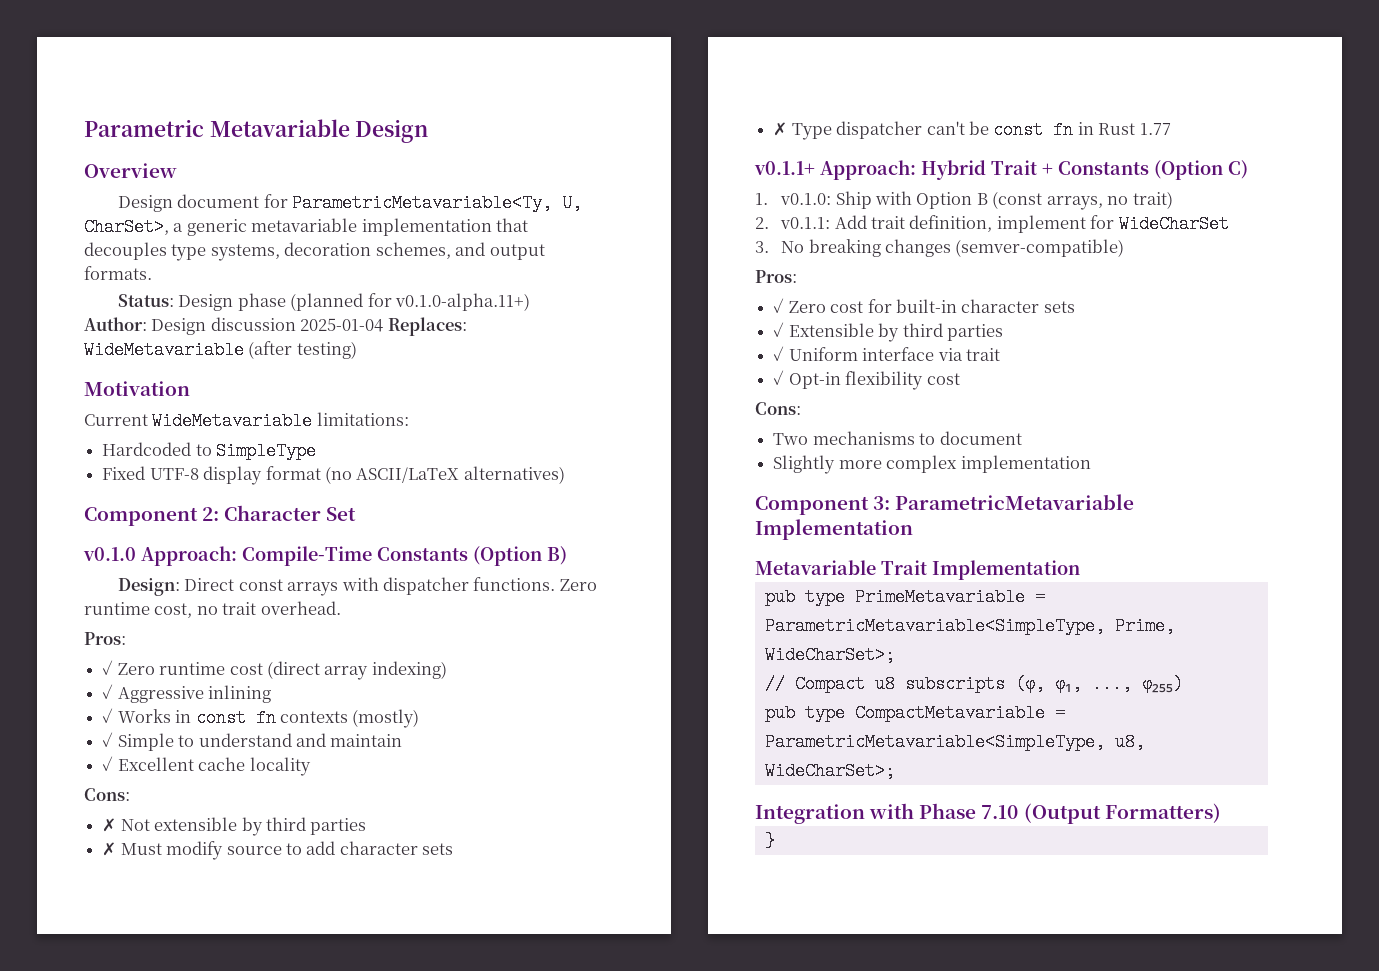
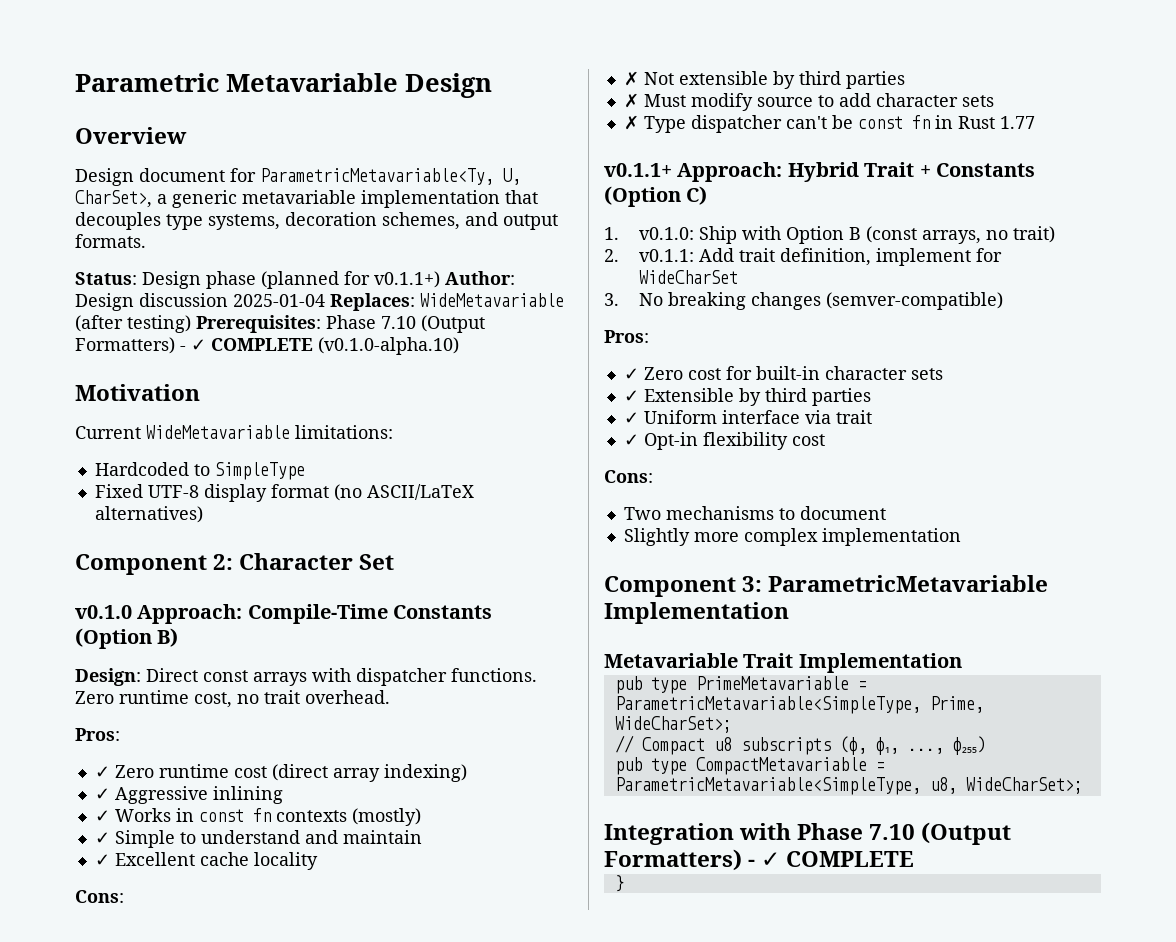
[394,293,530,311] v0.1.0-alpha.11+) -> [374,271,440,288] v0.1.1+)
(357, 350) none -> [196,315,485,333] [75,337,459,355] Prerequisites: Phase 7.10 (Output Formatters) - ✓ COMPLETE (v0.1.0-alpha.10)
(1221, 813) none -> [748,851,915,867] - ✓ COMPLETE

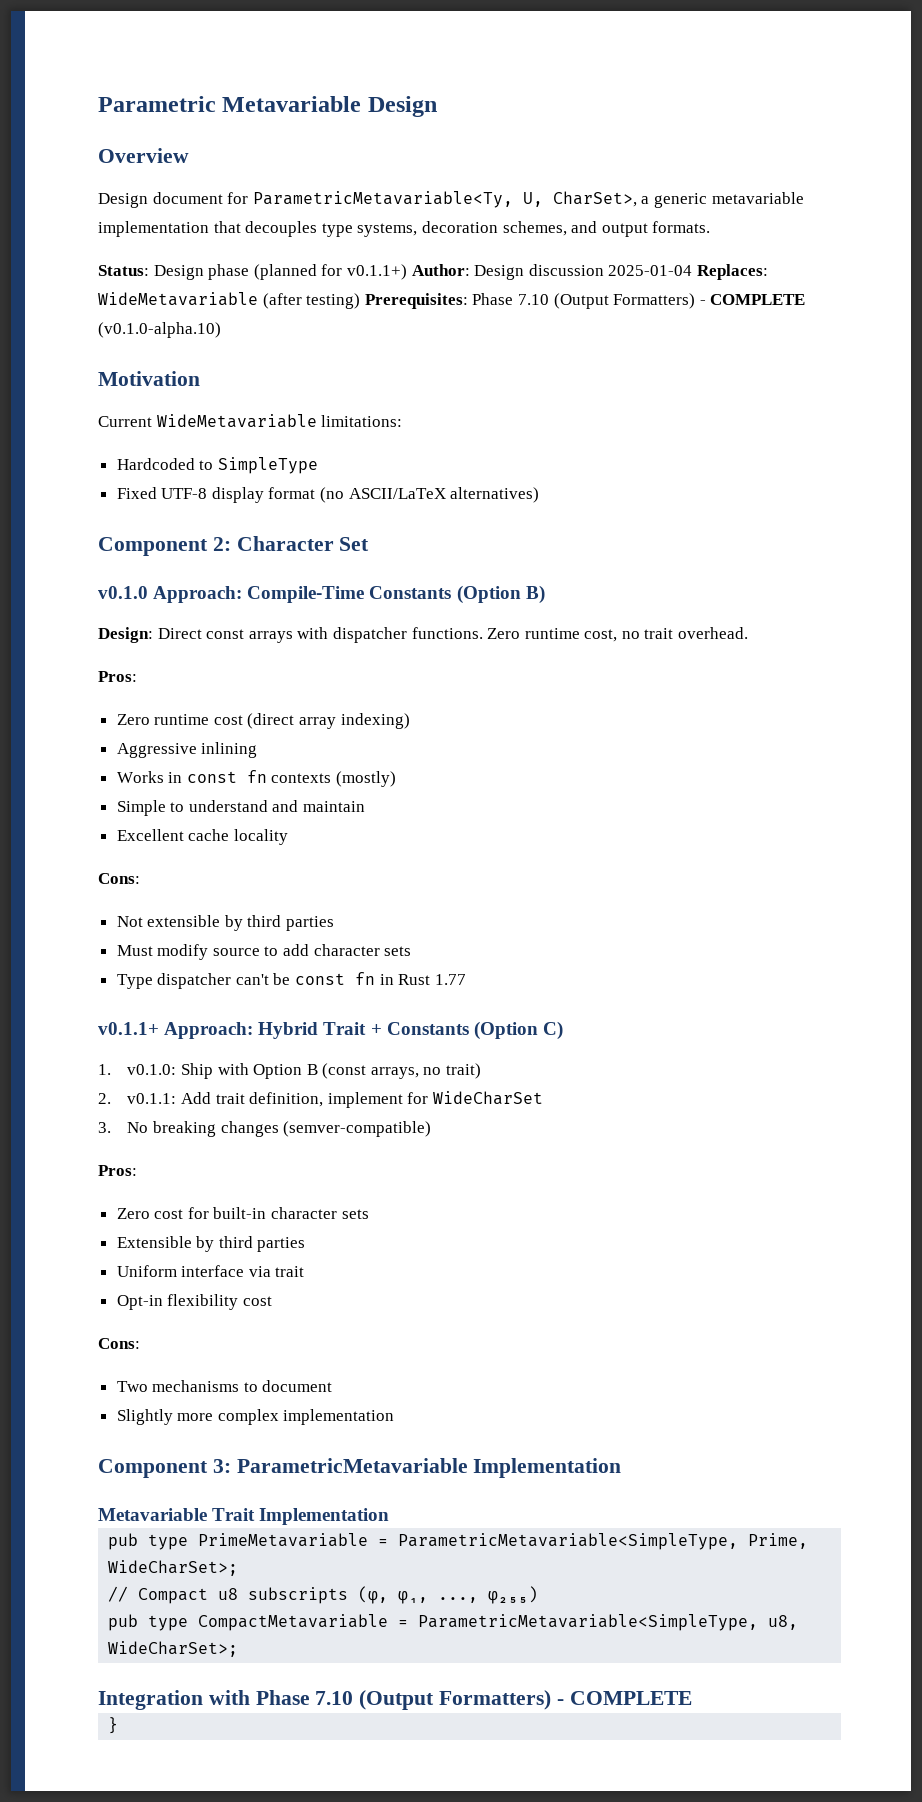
[191,339,206,351] ✓ -> (706, 302) none
[94,766,110,778] ✓ -> (137, 676) none
[94,788,110,800] ✓ -> (410, 721) none
[94,810,110,822] ✓ -> (258, 750) none
[94,832,110,844] ✓ -> (397, 779) none
[94,854,110,866] ✓ -> (366, 806) none
[623,71,639,86] ✗ -> (140, 878) none
[623,93,639,108] ✗ -> (335, 923) none
[623,115,639,130] ✗ -> (412, 951) none
[623,368,639,380] ✓ -> (137, 1170) none
[623,390,639,402] ✓ -> (369, 1214) none
[623,412,639,424] ✓ -> (306, 1244) none
[623,434,639,446] ✓ -> (305, 1271) none
[761,852,781,867] ✓ -> (564, 1702) none

